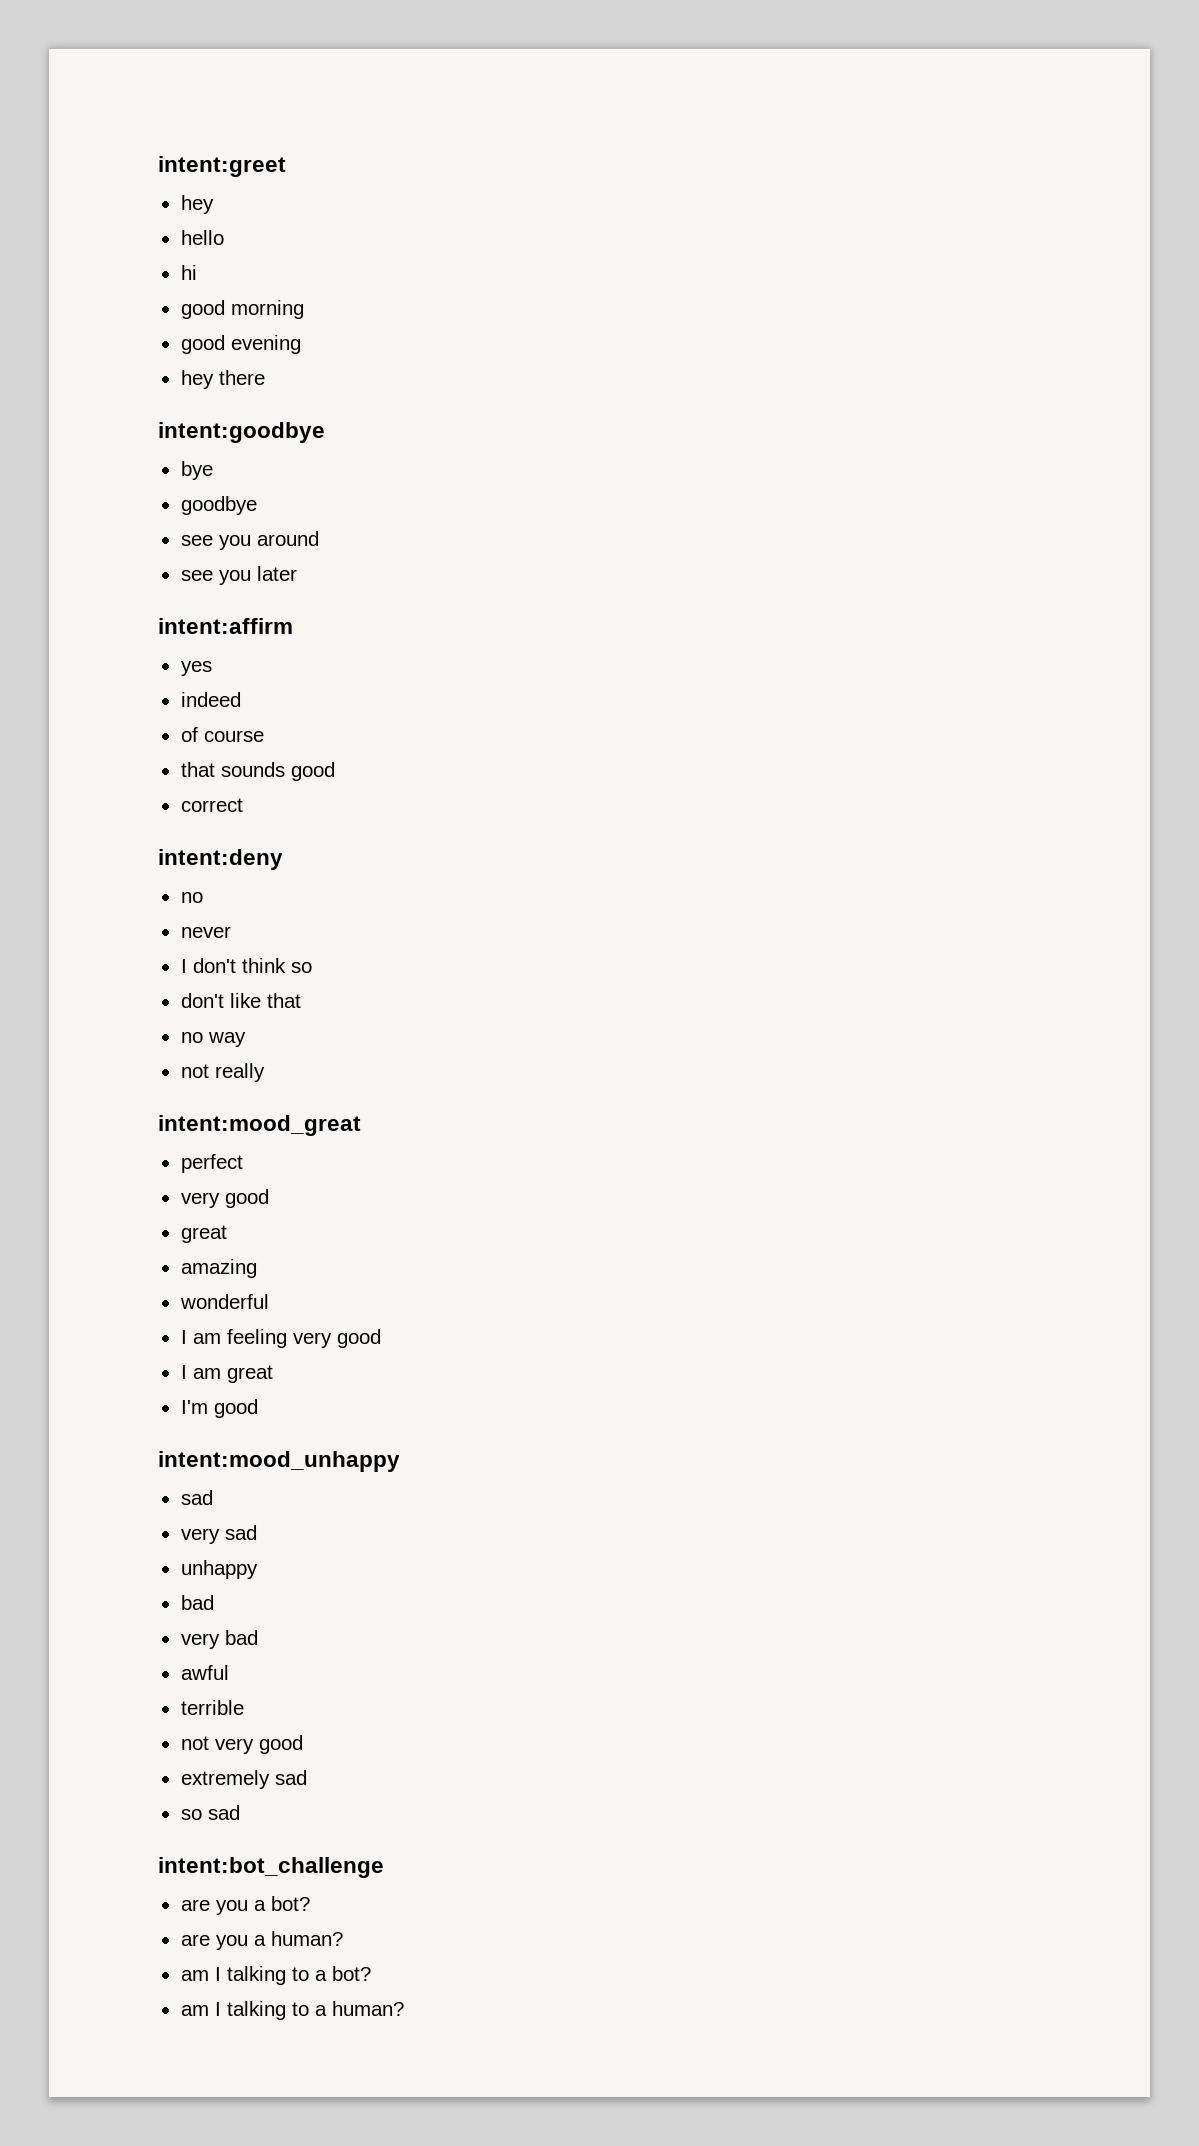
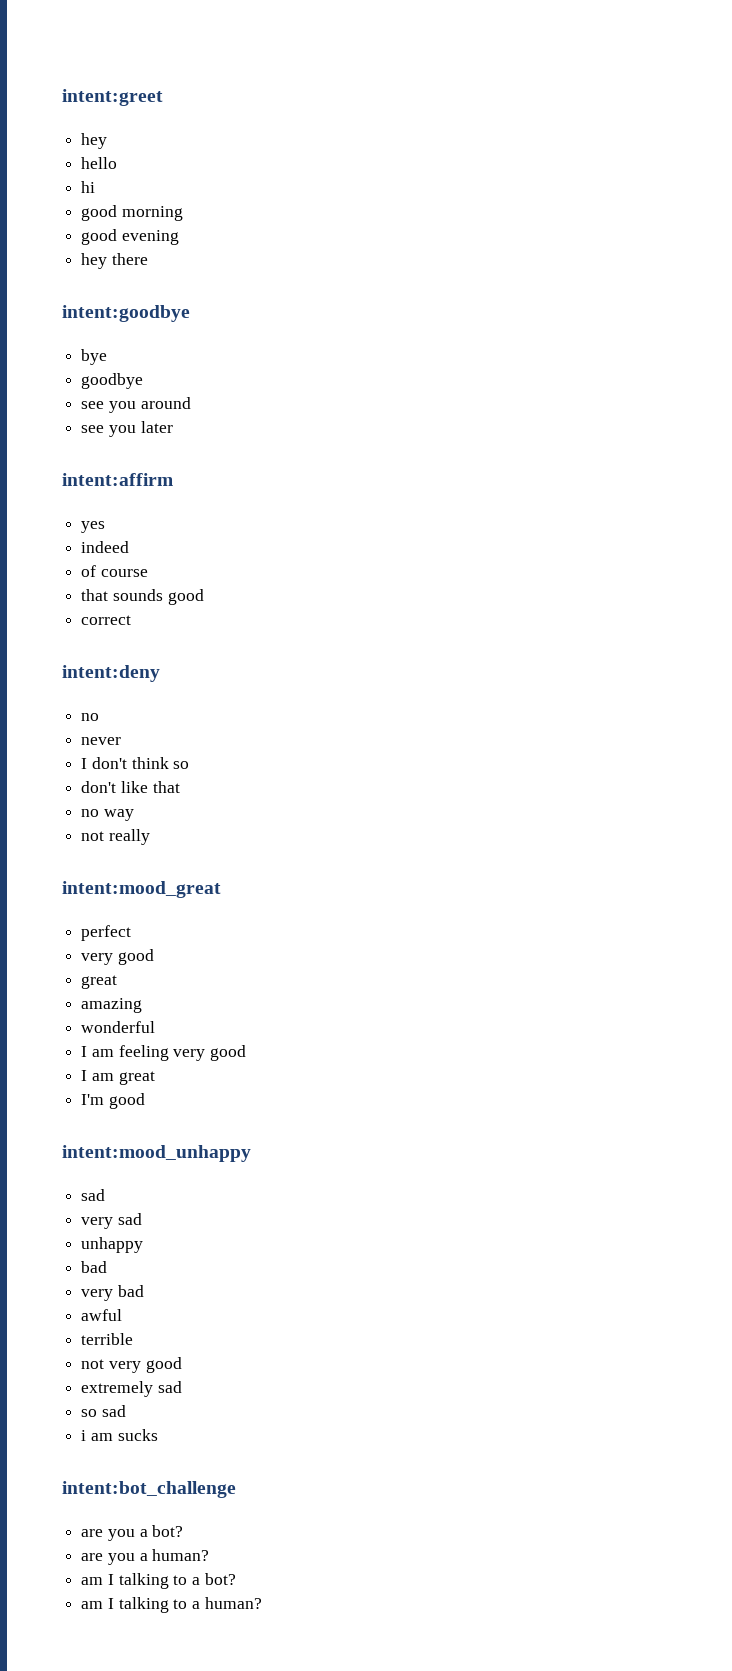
(240, 1812) none -> [81,1429,158,1441] // i am sucks

